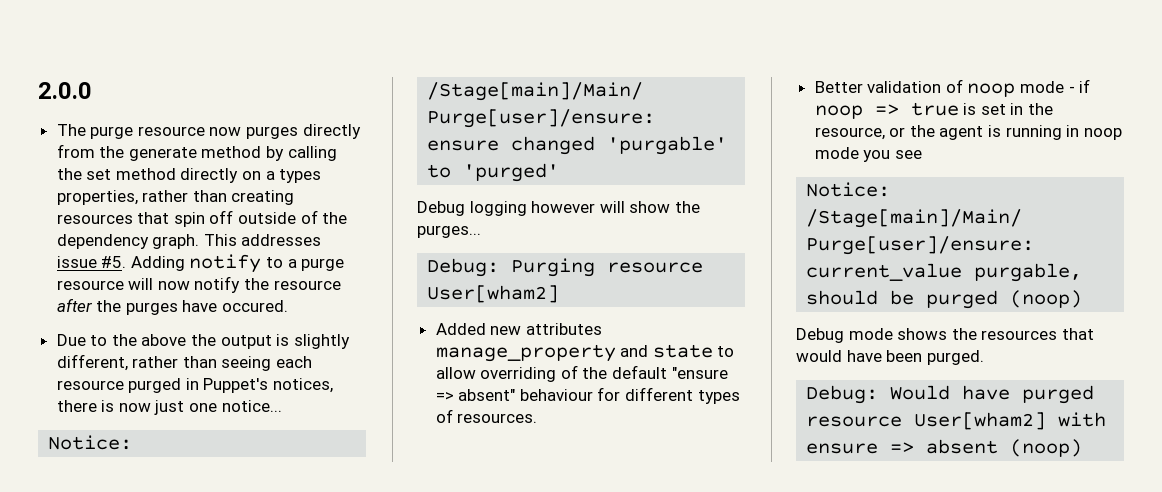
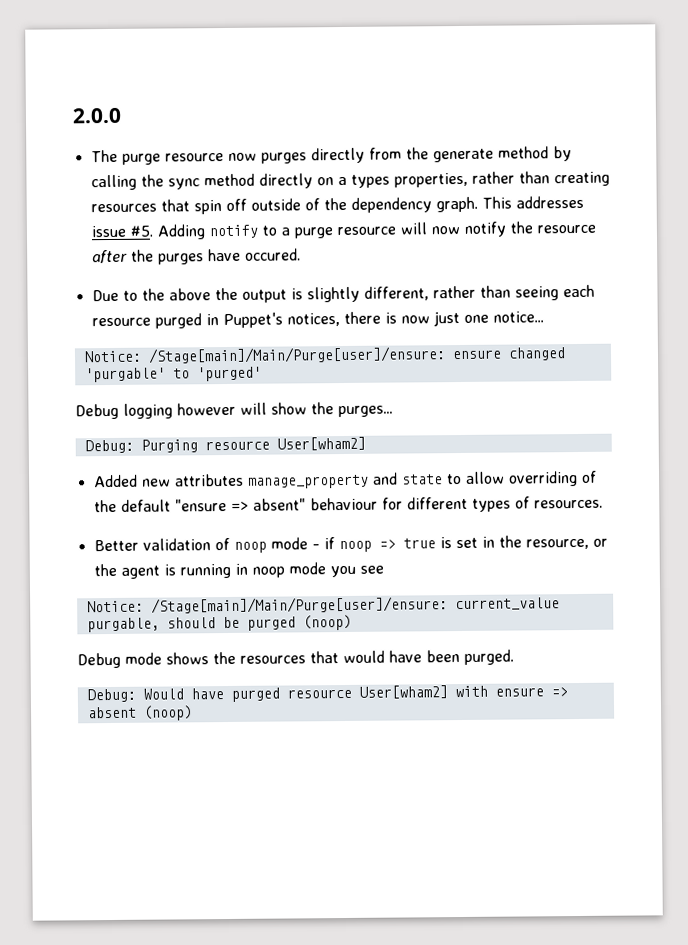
[86,169,112,180] set -> [167,178,200,190] sync

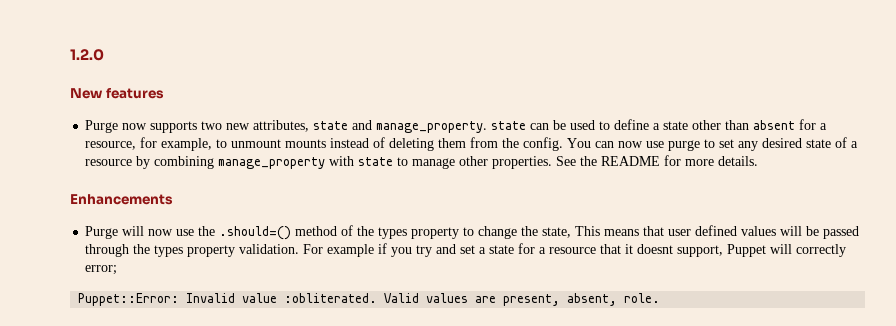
[72,107,122,124] [90,146,572,165] [90,171,610,191] [90,195,584,215] [90,221,596,240] [91,248,301,265] [91,284,595,303] [91,311,544,329] [83,346,566,364] [84,366,262,383] [75,402,393,420] [84,436,366,454] [93,470,597,489] [93,496,603,513] [93,535,608,553] [93,562,384,579] [86,596,560,614] [86,614,352,633] [77,649,514,669] [86,685,568,703] [86,705,193,721] 2.0.0 // The purge resource now purges directly from the generate method by calling the sync method directly on a types properties, rather than creating resources that spin off outside of the dependency graph. This addresses issue #5. Adding notify to a purge resource will now notify the resource after the purges have occured. // Due to the above the output is slightly different, rather than seeing each resource purged in Puppet's notices, there is now just one notice... // Notice: /Stage[main]/Main/Purge[user]/ensure: ensure changed 'purgable' to 'purged' // Debug logging however will show the purges... // Debug: Purging resource User[wham2] // Added new attributes manage_property and state to allow overriding of the default "ensure => absent" behaviour for different types of resources. // Better validation of noop mode - if noop => true is set in the resource, or the agent is running in noop mode you see // Notice: /Stage[main]/Main/Purge[user]/ensure: current_value purgable, should be purged (noop) // Debug mode shows the resources that would have been purged. // Debug: Would have purged resource User[wham2] with ensure => absent (noop) -> [70,49,104,61] [70,88,164,99] [85,119,828,133] [85,137,859,151] [85,155,759,169] [70,194,173,205] [85,225,860,240] [85,243,847,257] [85,265,118,275] [78,293,661,306] 1.2.0 // New features // Purge now supports two new attributes, state and manage_property. state can be used to define a state other than absent for a resource, for example, to unmount mounts instead of deleting them from the config. You can now use purge to set any desired state of a resource by combining manage_property with state to manage other properties. See the README for more details. // Enhancements // Purge will now use the .should=() method of the types property to change the state, This means that user defined values will be passed through the types property validation. For example if you try and set a state for a resource that it doesnt support, Puppet will correctly error; // Puppet::Error: Invalid value :obliterated. Valid values are present, absent, role.

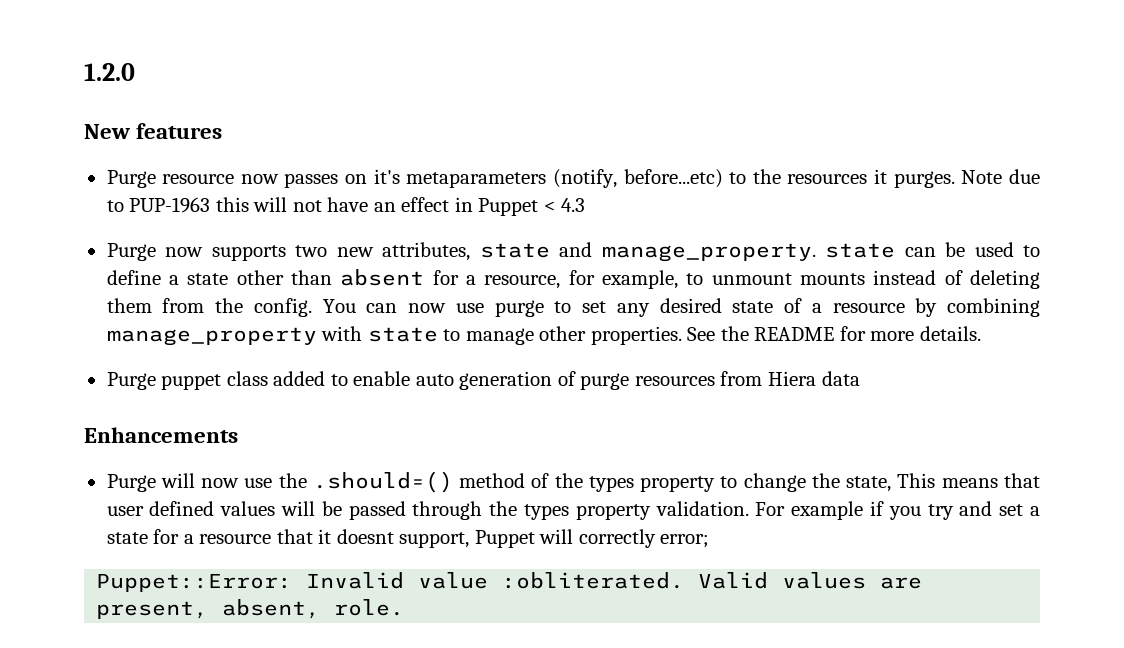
(164, 93) none -> [106,169,1040,188] [106,197,586,216] // Purge resource now passes on it's metaparameters (notify, before...etc) to the resources it purges. Note due to PUP-1963 this will not have an effect in Puppet < 4.3
(759, 161) none -> [106,371,860,390] // Purge puppet class added to enable auto generation of purge resources from Hiera data

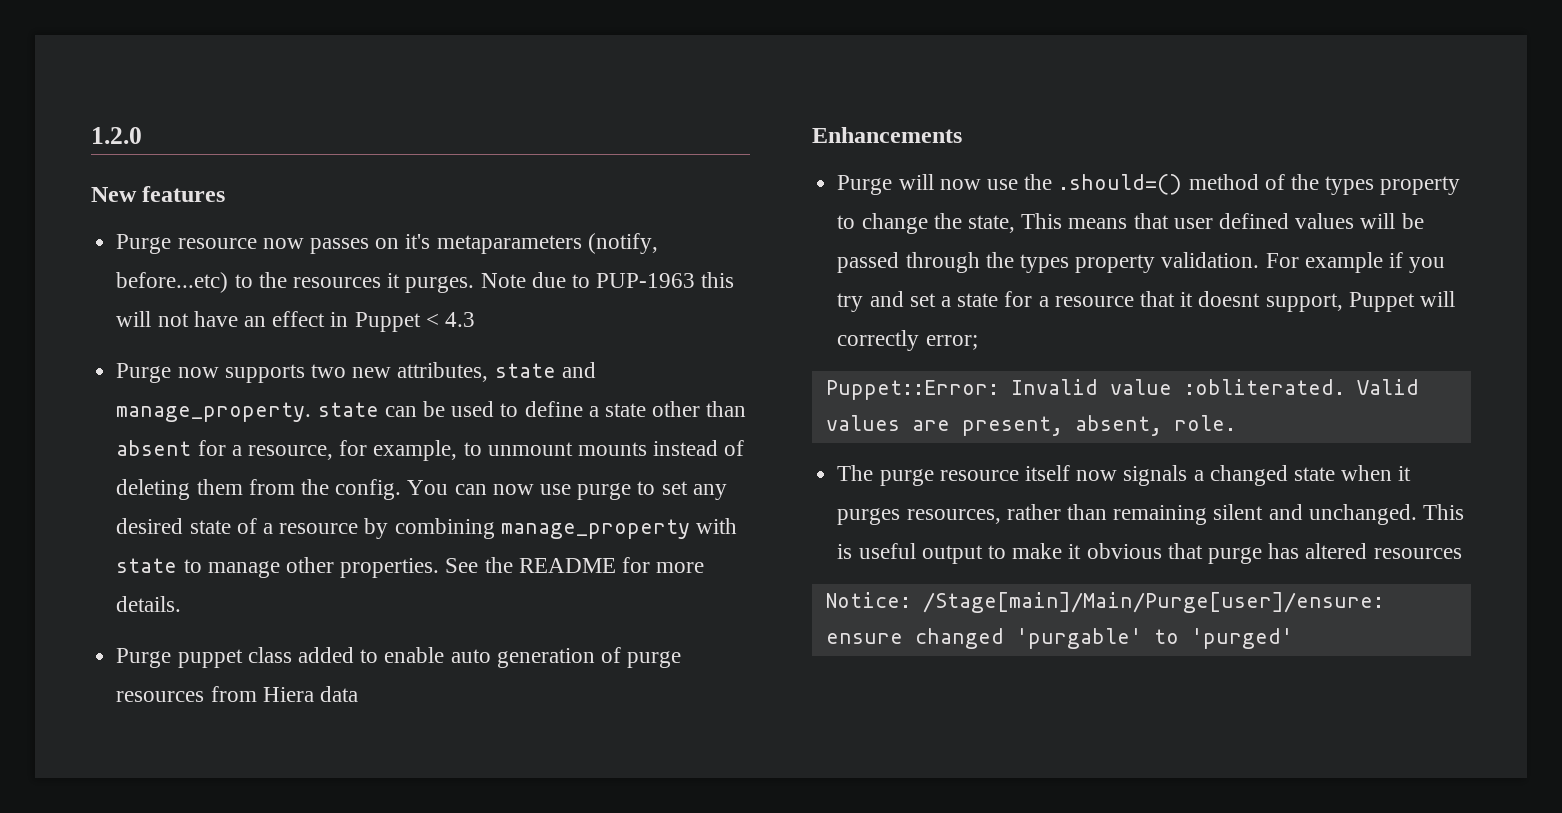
(405, 607) none -> [837,465,1412,486] [837,504,1464,525] [837,543,1462,564] [825,592,1384,613] [825,628,1293,649] // The purge resource itself now signals a changed state when it purges resources, rather than remaining silent and unchanged. This is useful output to make it obvious that purge has altered resources // Notice: /Stage[main]/Main/Purge[user]/ensure: ensure changed 'purgable' to 'purged'

